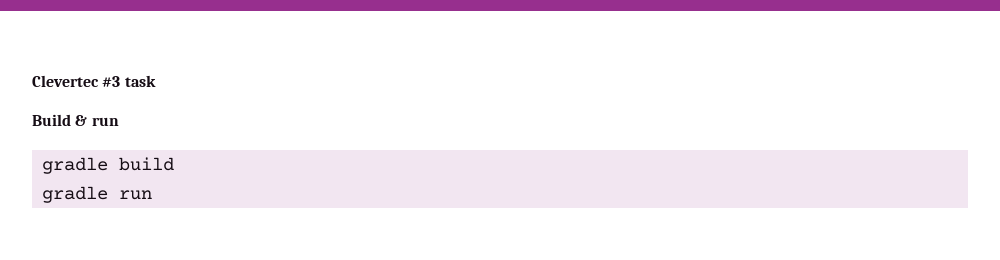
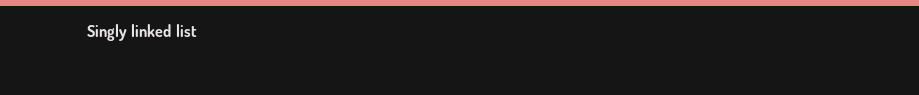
[32,75,156,87] [32,114,119,126] [41,157,174,174] [41,186,152,203] Clevertec #3 task // Build & run // gradle build // gradle run -> [87,24,197,41] Singly linked list

